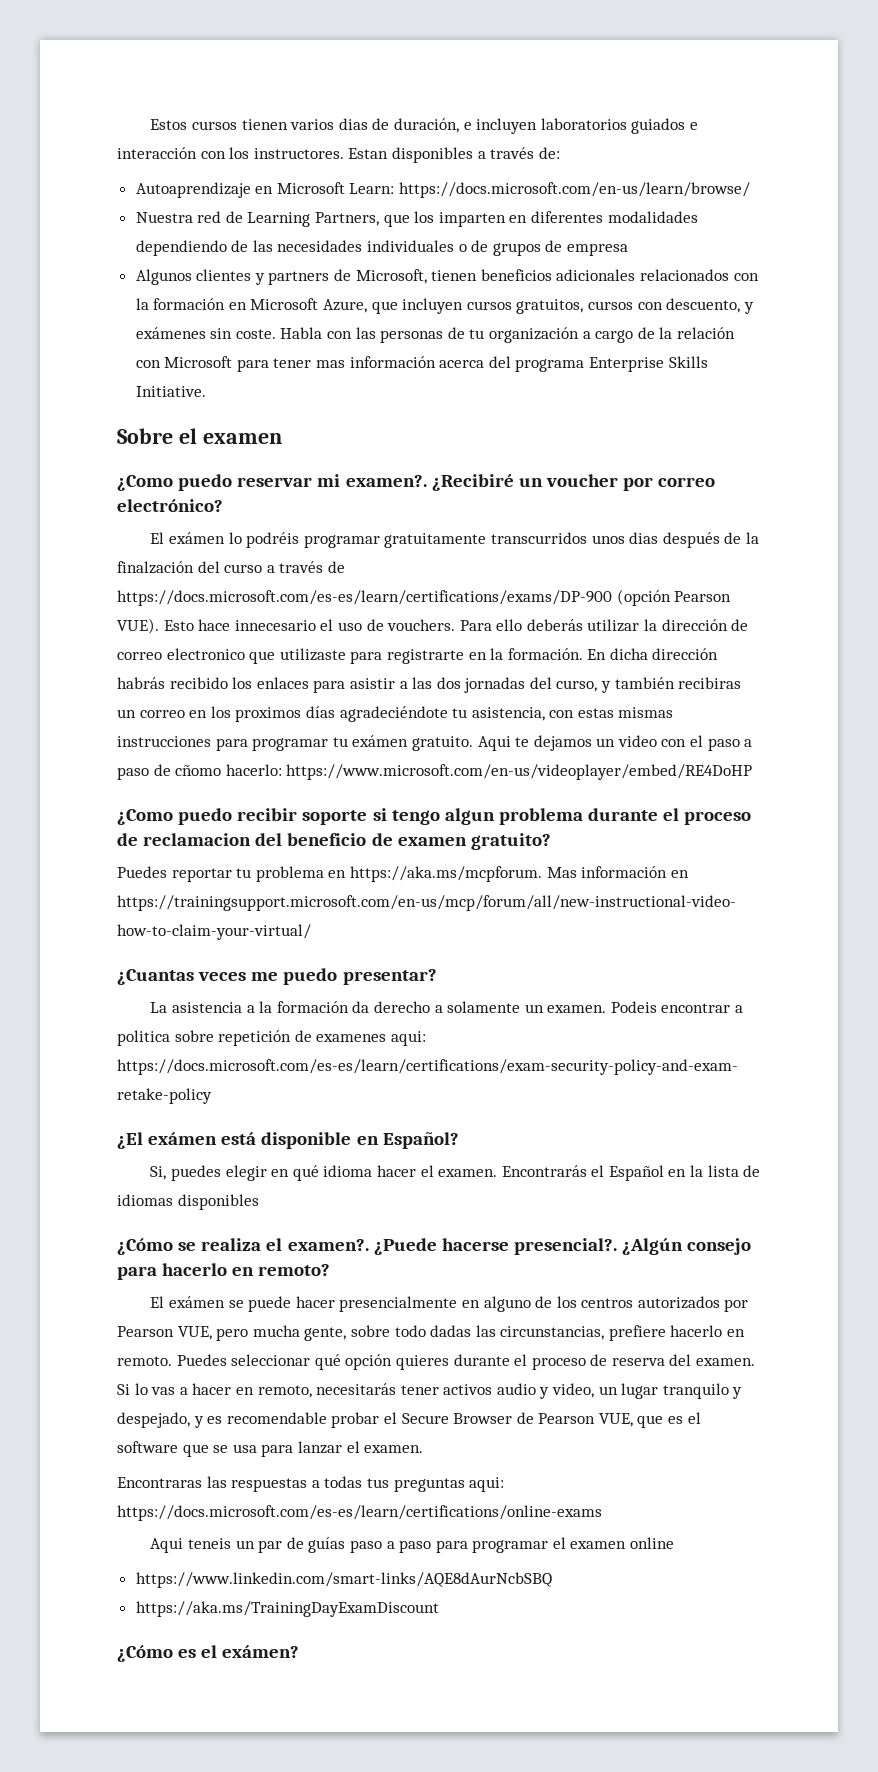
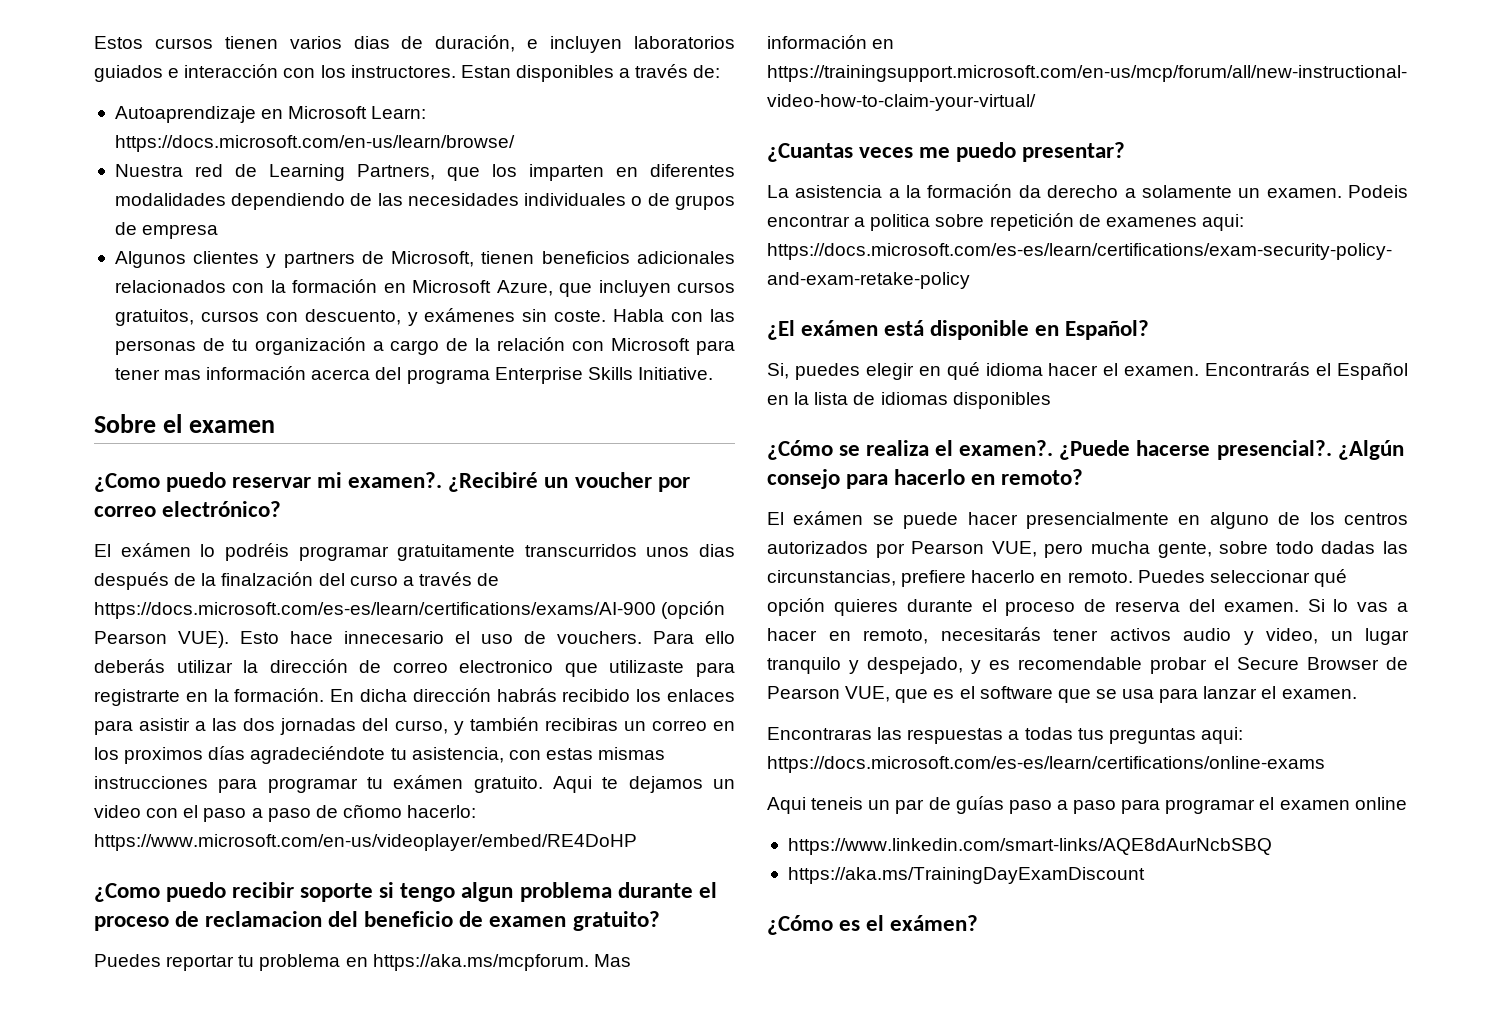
[117,590,612,606] https://docs.microsoft.com/es-es/learn/certifications/exams/DP-900 -> [94,602,656,619] https://docs.microsoft.com/es-es/learn/certifications/exams/AI-900

